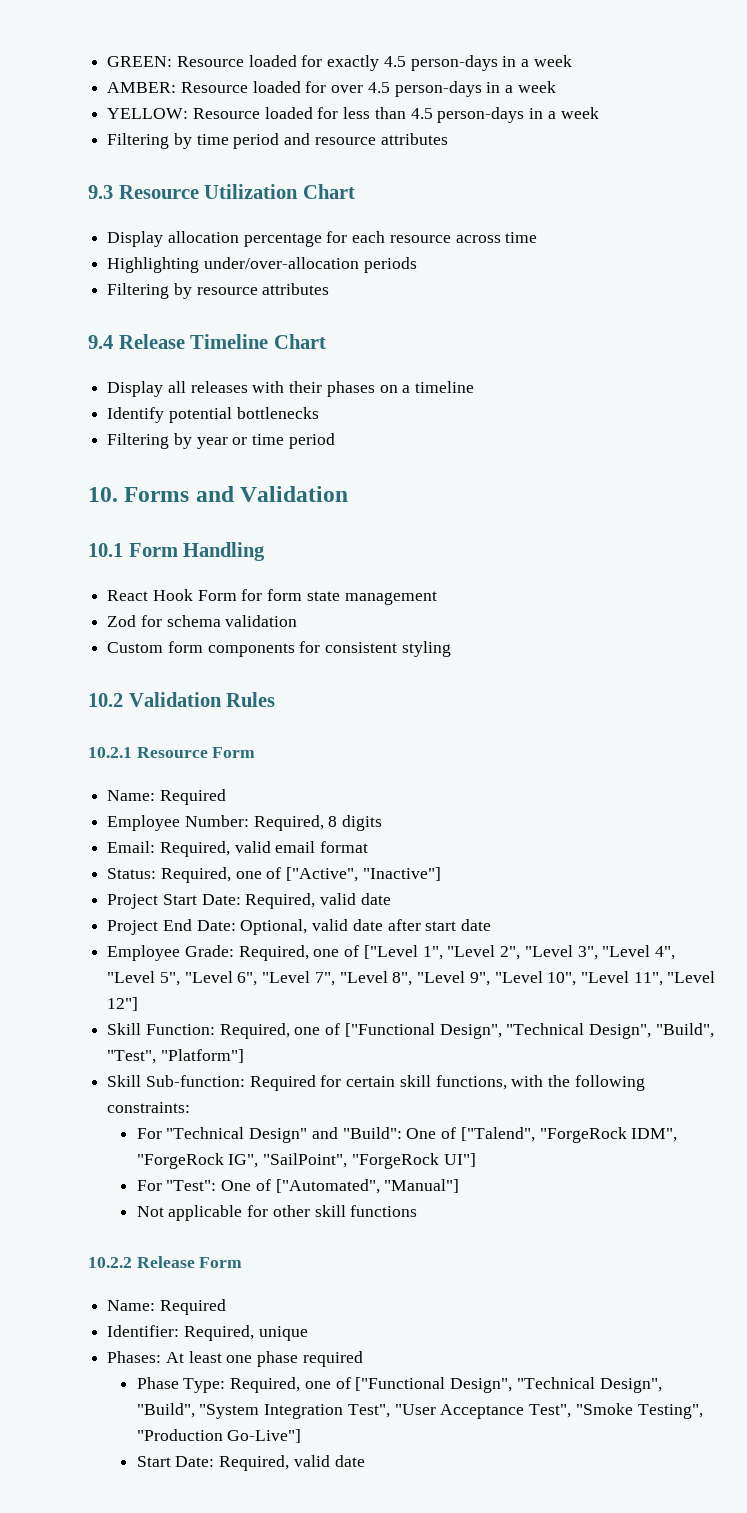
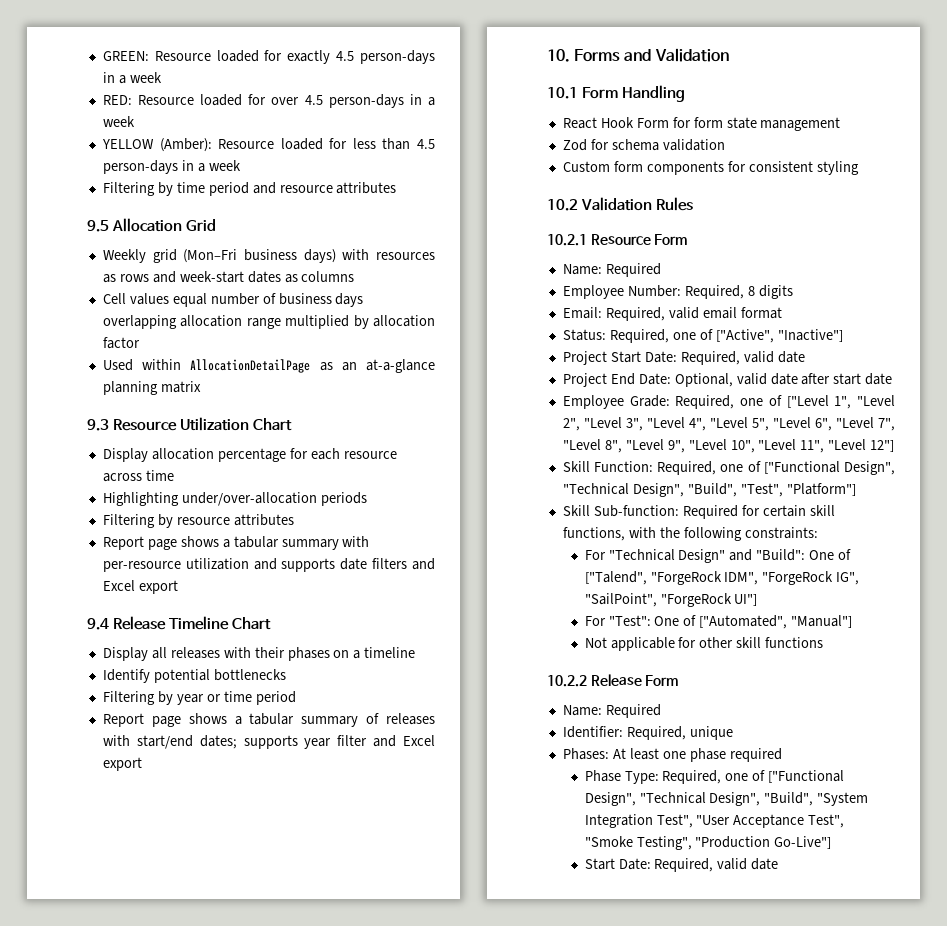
[107,82,177,93] AMBER: -> [102,95,132,105] RED:
[107,108,189,119] YELLOW: -> [101,138,212,152] YELLOW (Amber):
(448, 139) none -> [87,218,216,232] [102,249,436,263] [102,271,355,283] [102,293,364,307] [102,315,435,329] [102,337,140,349] [102,359,435,373] [102,381,201,395] // 9.5 Allocation Grid // Weekly grid (Mon–Fri business days) with resources as rows and week-start dates as columns // Cell values equal number of business days overlapping allocation range multiplied by allocation factor // Used within AllocationDetailPage as an at-a-glance planning matrix
(330, 289) none -> [102,536,370,550] [102,558,435,572] [102,580,178,594] // Report page shows a tabular summary with per-resource utilization and supports date filters and Excel export
(335, 441) none -> [102,713,435,727] [102,735,435,749] [102,757,142,771] // Report page shows a tabular summary of releases with start/end dates; supports year filter and Excel export

